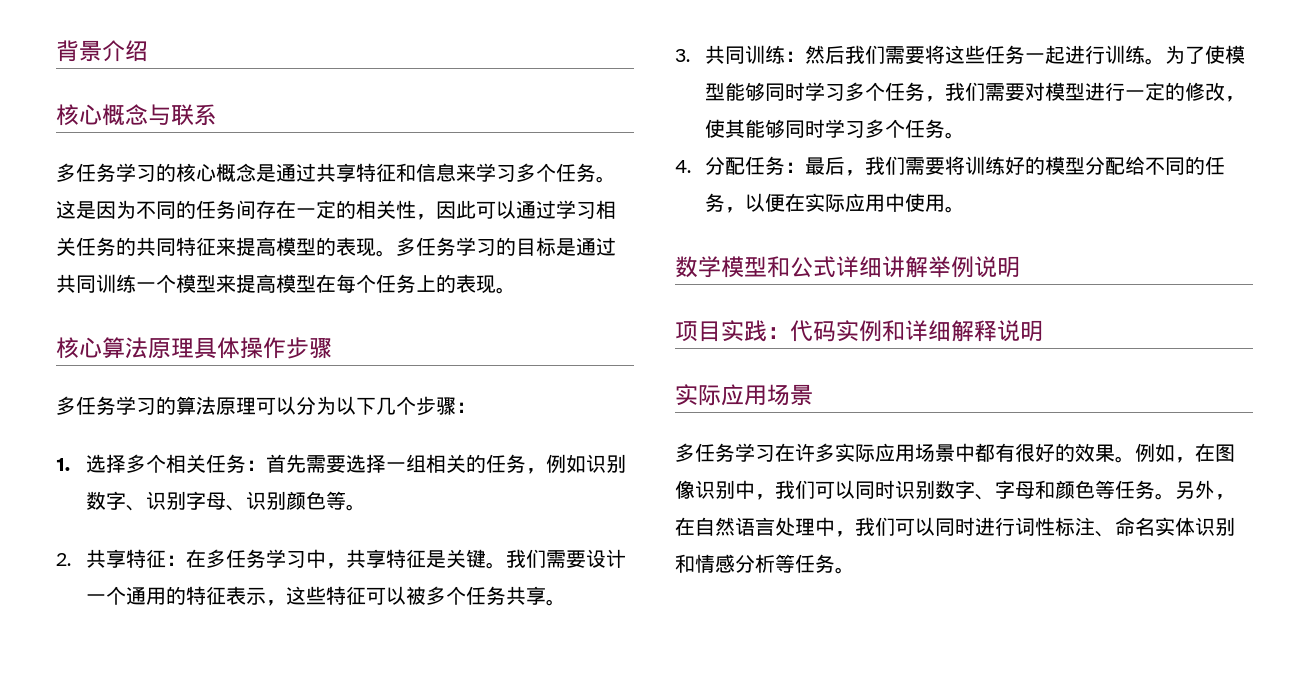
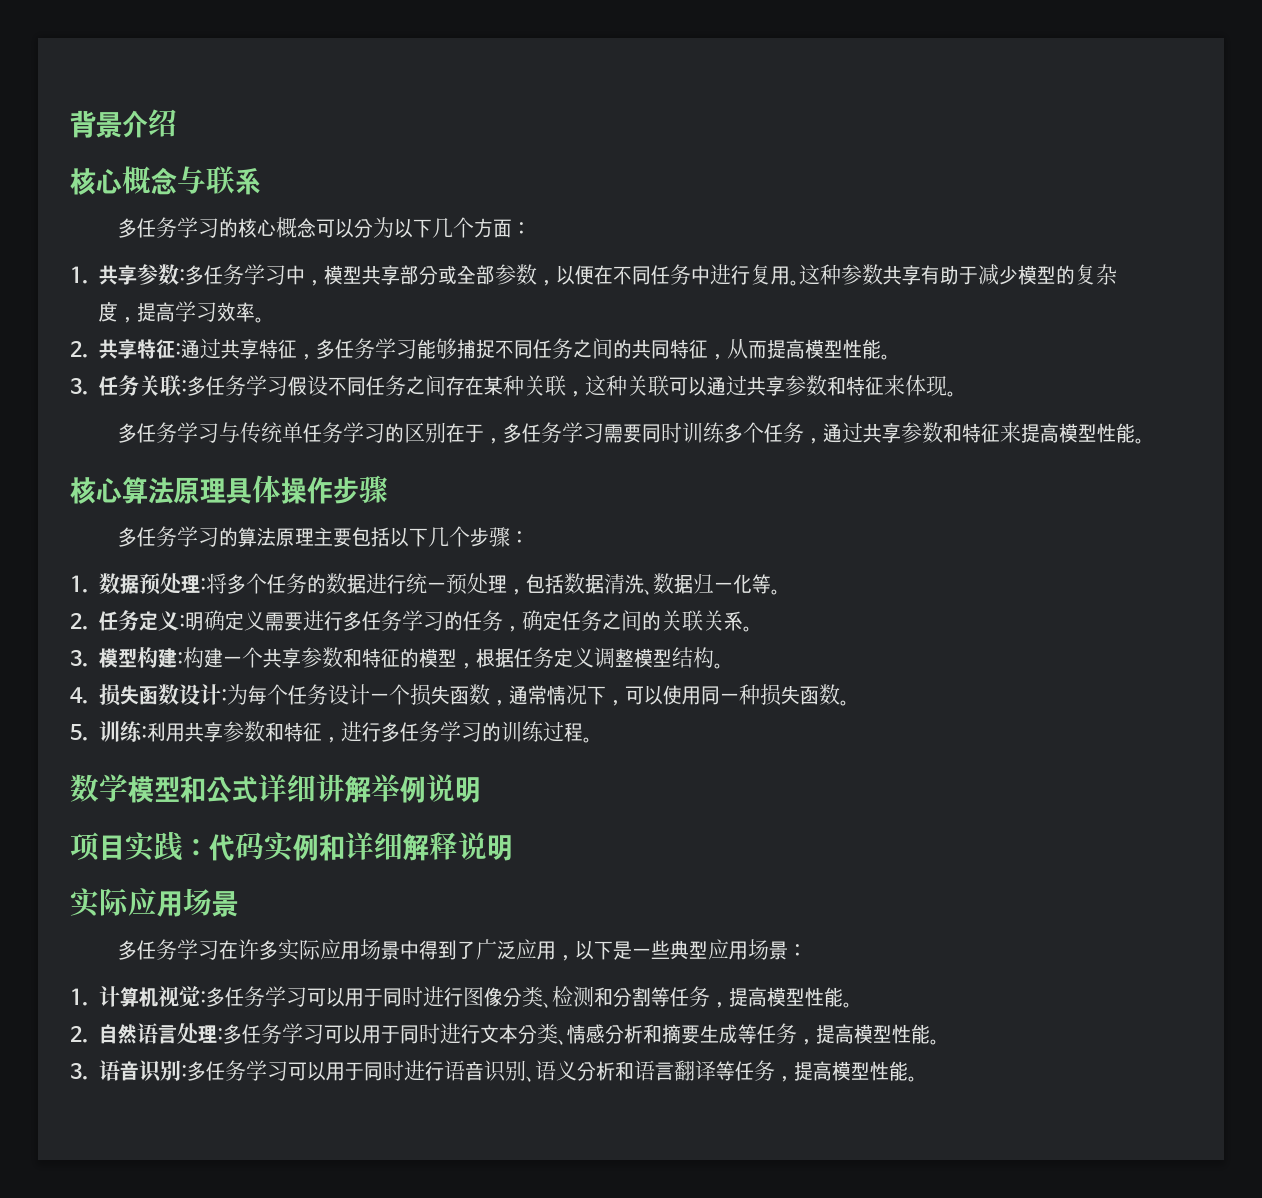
[256,163,616,183] [56,200,616,220] [56,237,616,257] [56,274,496,294] 是通过共享特征和信息来学习多个任务。这是因为不同的任务间存在一定的相关性，因此可以通过学习相关任务的共同特征来提高模型的表现。多任务学习的目标是通过共同训练一个模型来提高模型在每个任务上的表现 -> [316,217,532,238] [70,264,1117,286] [98,301,264,323] [70,338,890,360] [70,375,956,397] [118,422,1136,444] 可以分为以下几个方面： // 1.共享参数:多任务学习中，模型共享部分或全部参数，以便在不同任务中进行复用。这种参数共享有助于减少模型的复杂度，提高学习效率。 // 2.共享特征:通过共享特征，多任务学习能够捕捉不同任务之间的共同特征，从而提高模型性能。 // 3.任务关联:多任务学习假设不同任务之间存在某种关联，这种关联可以通过共享参数和特征来体现。 // 多任务学习与传统单任务学习的区别在于，多任务学习需要同时训练多个任务，通过共享参数和特征来提高模型性能
[256,396,336,415] 可以分为 -> [314,527,391,547] 主要包括
[85,454,626,474] [85,491,366,511] [56,549,626,569] [85,586,566,606] [675,45,1245,65] [704,82,1245,102] [704,119,965,139] [675,156,1225,176] [704,193,945,213] 选择多个相关任务：首先需要选择一组相关的任务，例如识别数字、识别字母、识别颜色等。 // 2.共享特征：在多任务学习中，共享特征是关键。我们需要设计一个通用的特征表示，这些特征可以被多个任务共享。 // 3.共同训练：然后我们需要将这些任务一起进行训练。为了使模型能够同时学习多个任务，我们需要对模型进行一定的修改，使其能够同时学习多个任务。 // 4.分配任务：最后，我们需要将训练好的模型分配给不同的任务，以便在实际应用中使用 -> [98,573,780,595] [70,610,752,632] [70,647,723,669] [70,684,849,706] [70,721,583,743] 数据预处理:将多个任务的数据进行统一预处理，包括数据清洗、数据归一化等。 // 2.任务定义:明确定义需要进行多任务学习的任务，确定任务之间的关联关系。 // 3.模型构建:构建一个共享参数和特征的模型，根据任务定义调整模型结构。 // 4.损失函数设计:为每个任务设计一个损失函数，通常情况下，可以使用同一种损失函数。 // 5.训练:利用共享参数和特征，进行多任务学习的训练过程
[975,443,1235,463] [675,480,1235,500] [675,517,695,536] 都有很好的效果。例如，在图像识别中，我们可以同时识别数字、字母和颜色等任务。另外，在 -> [419,939,808,961] [70,985,852,1008] [70,1026,88,1043] 得到了广泛应用，以下是一些典型应用场景： // 1.计算机视觉:多任务学习可以用于同时进行图像分类、检测和分割等任务，提高模型性能。 // 2.
[815,517,1235,537] [675,554,835,573] 中，我们可以同时进行词性标注、命名实体识别和情感分析等任务 -> [216,1023,939,1045] [70,1060,908,1083] :多任务学习可以用于同时进行文本分类、情感分析和摘要生成等任务，提高模型性能。 // 3.语音识别:多任务学习可以用于同时进行语音识别、语义分析和语言翻译等任务，提高模型性能

